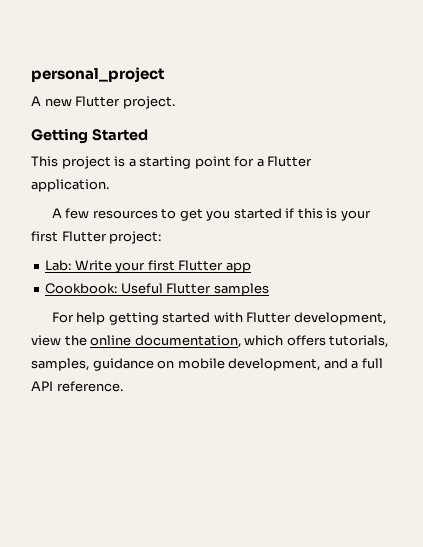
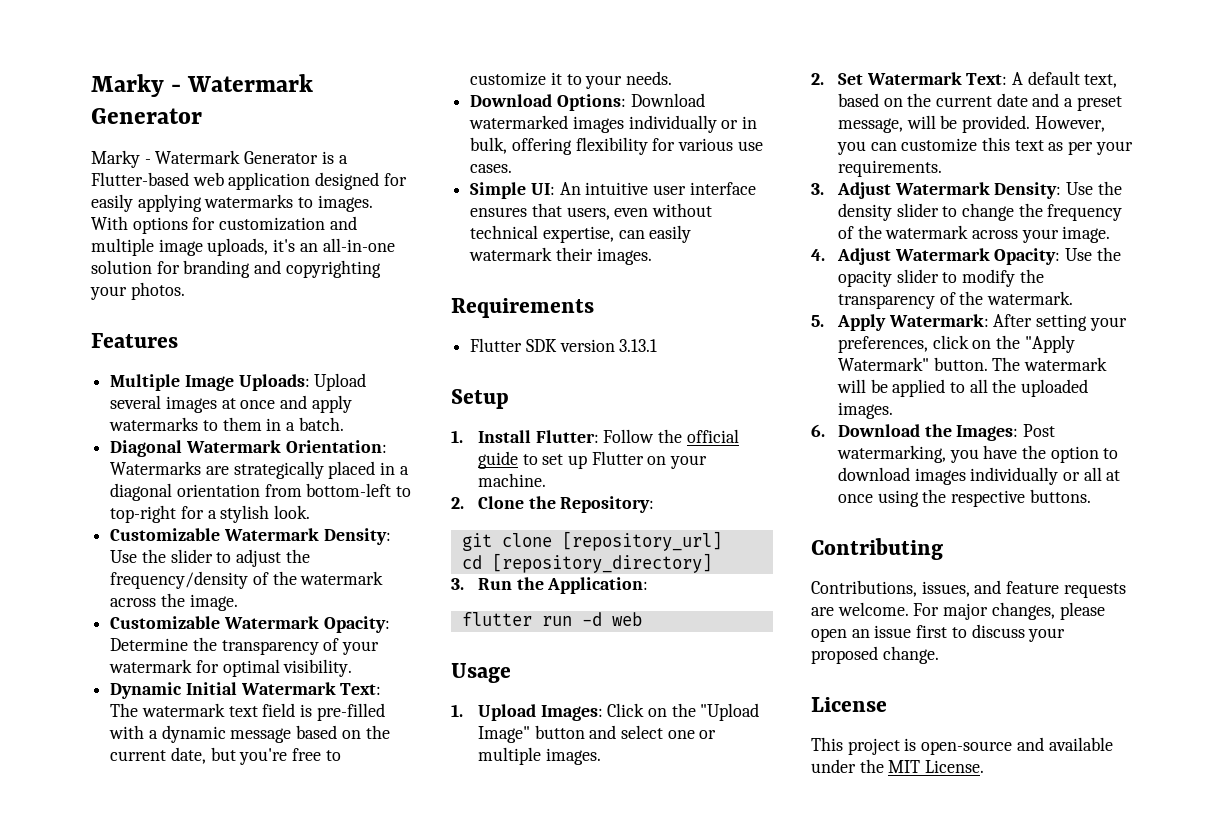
[31,67,165,83] [31,96,175,109] [31,128,148,144] [31,156,313,169] [31,179,109,192] [51,208,371,221] [31,231,162,244] [45,260,251,273] [45,283,269,296] [51,312,386,325] [31,335,389,348] [31,358,383,371] [31,381,123,392] personal_project // A new Flutter project. // Getting Started // This project is a starting point for a Flutter application. // A few resources to get you started if this is your first Flutter project: // Lab: Write your first Flutter app // Cookbook: Useful Flutter samples // For help getting started with Flutter development, view the online documentation, which offers tutorials, samples, guidance on mobile development, and a full API reference. -> [91,74,314,97] [91,108,202,124] [91,150,348,168] [91,172,407,190] [91,194,373,212] [91,216,357,234] [91,238,395,256] [91,260,381,278] [90,282,185,300] [91,333,178,348] [110,373,367,391] [110,395,352,413] [109,417,344,431] [110,440,387,457] [110,461,409,479] [110,483,412,501] [110,505,311,523] [110,528,391,545] [110,549,310,567] [110,571,384,589] [110,593,238,611] [110,616,390,633] [110,637,380,655] [109,659,353,677] [110,682,382,699] [110,703,385,721] [109,725,390,743] [110,747,341,765] [470,71,673,89] [470,93,705,111] [469,115,758,133] [470,137,763,155] [470,164,513,173] [470,182,756,199] [470,203,713,220] [470,225,692,243] [469,247,652,265] [451,298,594,318] [470,338,658,352] [451,389,509,409] [451,429,739,443] [477,451,708,469] [477,473,546,487] [451,496,655,513] [461,531,722,551] [461,553,712,573] [451,577,649,594] [461,612,642,626] [451,663,511,683] [451,703,760,721] [477,725,717,743] [477,747,601,765] [811,71,1118,88] [837,93,1122,111] [837,115,1105,133] [836,137,1133,155] [837,160,942,177] [811,181,1122,199] [837,203,1123,221] [837,225,1111,243] [811,247,1121,265] [837,269,1044,287] [837,291,1074,309] [811,314,1127,331] [837,335,1075,353] [837,357,1108,371] [836,379,1089,397] [837,402,893,419] [811,424,1056,441] [836,445,1119,463] [837,467,1121,485] [837,489,1091,507] [811,538,943,560] [811,580,1126,598] [811,602,1105,620] [811,624,1066,642] [811,646,939,664] [811,697,887,712] [811,737,1113,755] [811,759,985,773] Marky - Watermark Generator // Marky - Watermark Generator is a Flutter-based web application designed for easily applying watermarks to images. With options for customization and multiple image uploads, it's an all-in-one solution for branding and copyrighting your photos. // Features // Multiple Image Uploads: Upload several images at once and apply watermarks to them in a batch. // Diagonal Watermark Orientation: Watermarks are strategically placed in a diagonal orientation from bottom-left to top-right for a stylish look. // Customizable Watermark Density: Use the slider to adjust the frequency/density of the watermark across the image. // Customizable Watermark Opacity: Determine the transparency of your watermark for optimal visibility. // Dynamic Initial Watermark Text: The watermark text field is pre-filled with a dynamic message based on the current date, but you're free to customize it to your needs. // Download Options: Download watermarked images individually or in bulk, offering flexibility for various use cases. // Simple UI: An intuitive user interface ensures that users, even without technical expertise, can easily watermark their images. // Requirements // Flutter SDK version 3.13.1 // Setup // 1. Install Flutter: Follow the official guide to set up Flutter on your machine. // 2. Clone the Repository: // git clone [repository_url] // cd [repository_directory] // 3. Run the Application: // flutter run -d web // Usage // 1. Upload Images: Click on the "Upload Image" button and select one or multiple images. // 2. Set Watermark Text: A default text, based on the current date and a preset message, will be provided. However, you can customize this text as per your requirements. // 3. Adjust Watermark Density: Use the density slider to change the frequency of the watermark across your image. // 4. Adjust Watermark Opacity: Use the opacity slider to modify the transparency of the watermark. // 5. Apply Watermark: After setting your preferences, click on the "Apply Watermark" button. The watermark will be applied to all the uploaded images. // 6. Download the Images: Post watermarking, you have the option to download images individually or all at once using the respective buttons. // Contributing // Contributions, issues, and feature requests are welcome. For major changes, please open an issue first to discuss your proposed change. // License // This project is open-source and available under the MIT License.

